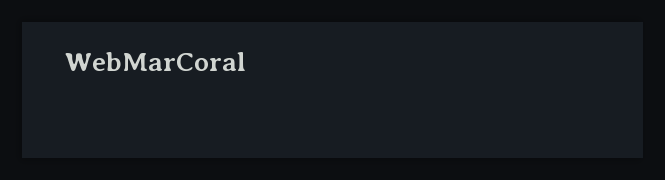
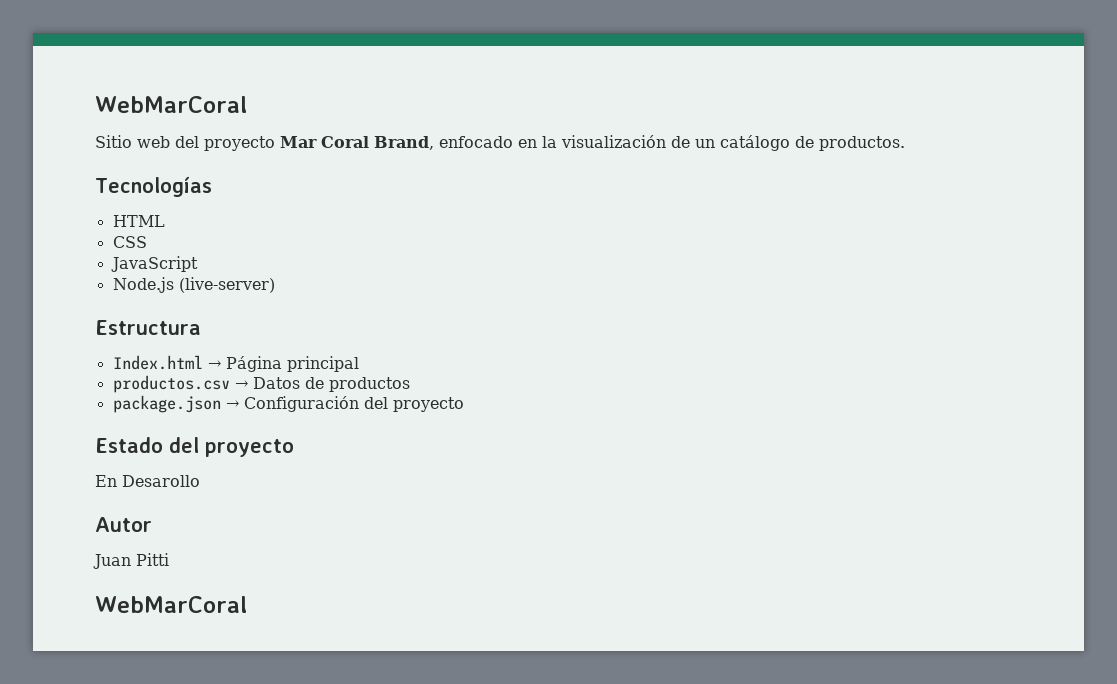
[65,52,246,71] WebMarCoral -> [95,96,247,113] [95,135,905,151] [95,176,212,197] [112,215,165,227] [112,236,147,248] [110,256,198,272] [112,277,275,293] [95,320,201,335] [112,355,359,372] [112,375,410,393] [112,395,464,413] [95,437,294,457] [95,475,200,487] [95,517,152,532] [93,553,169,569] [95,596,247,613] WebMarCoral // Sitio web del proyecto Mar Coral Brand, enfocado en la visualización de un catálogo de productos. // Tecnologías // HTML // CSS // JavaScript // Node.js (live-server) // Estructura // Index.html → Página principal // productos.csv → Datos de productos // package.json → Configuración del proyecto // Estado del proyecto // En Desarollo // Autor // Juan Pitti // WebMarCoral

